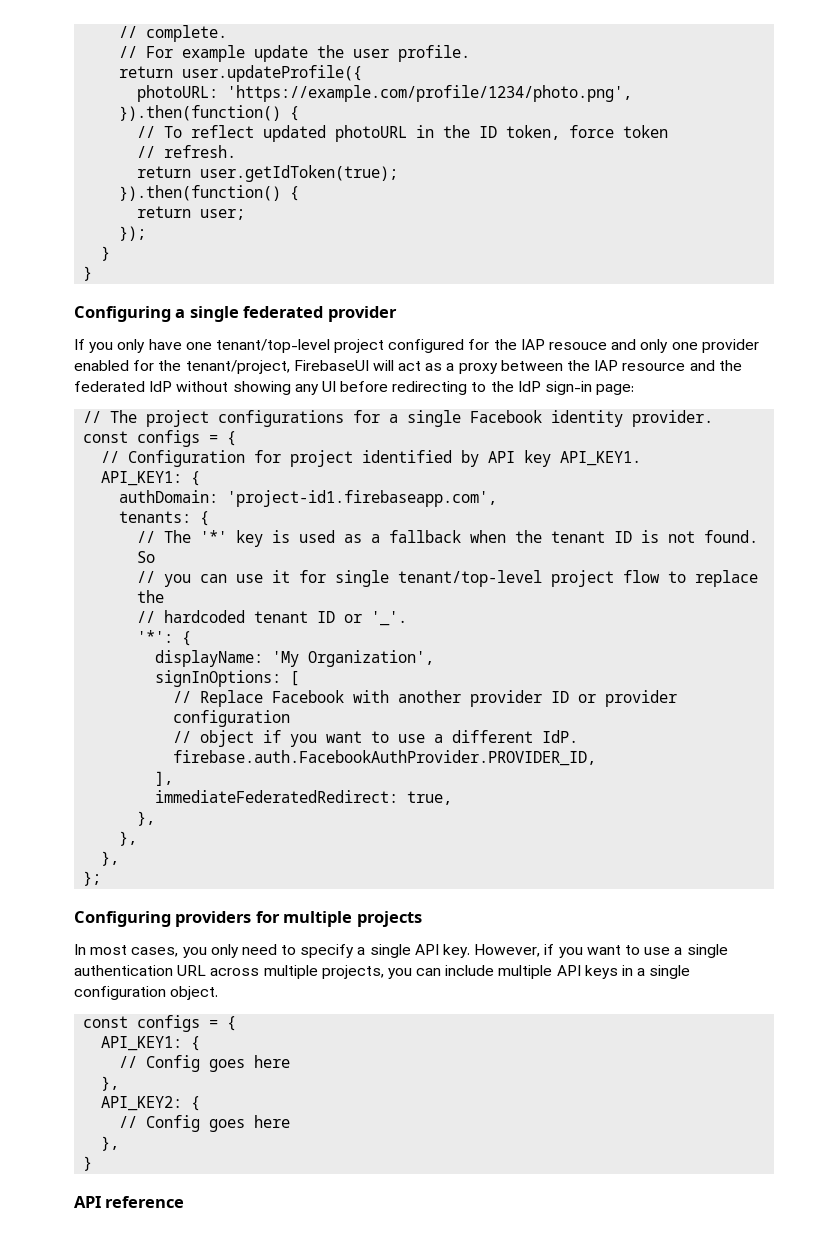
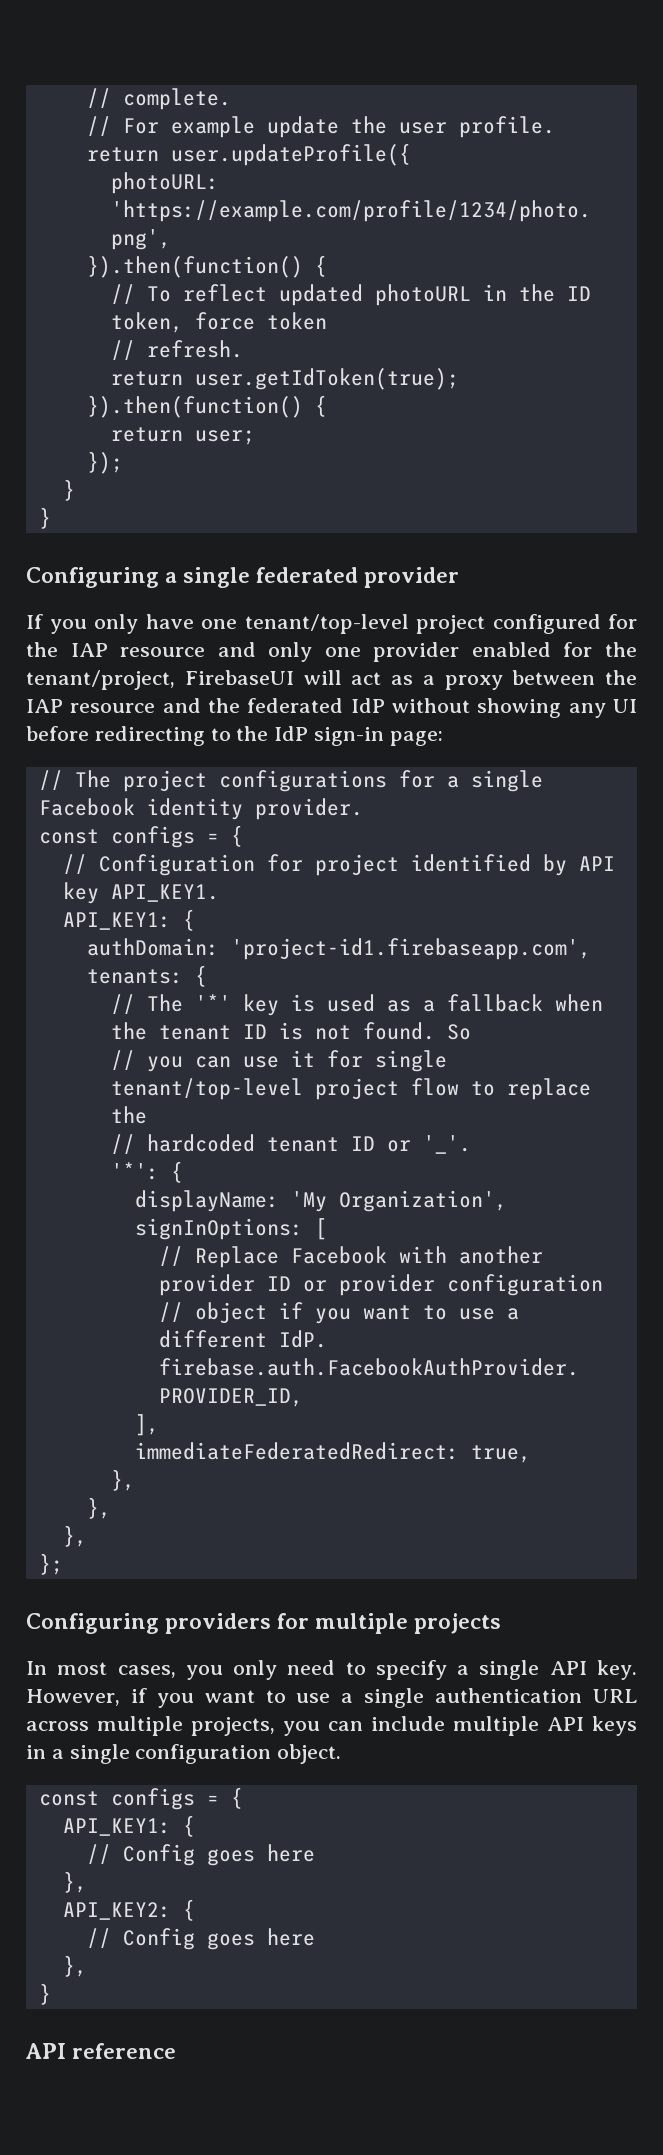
[549,342,608,350] resouce -> [120,647,206,657] resource

